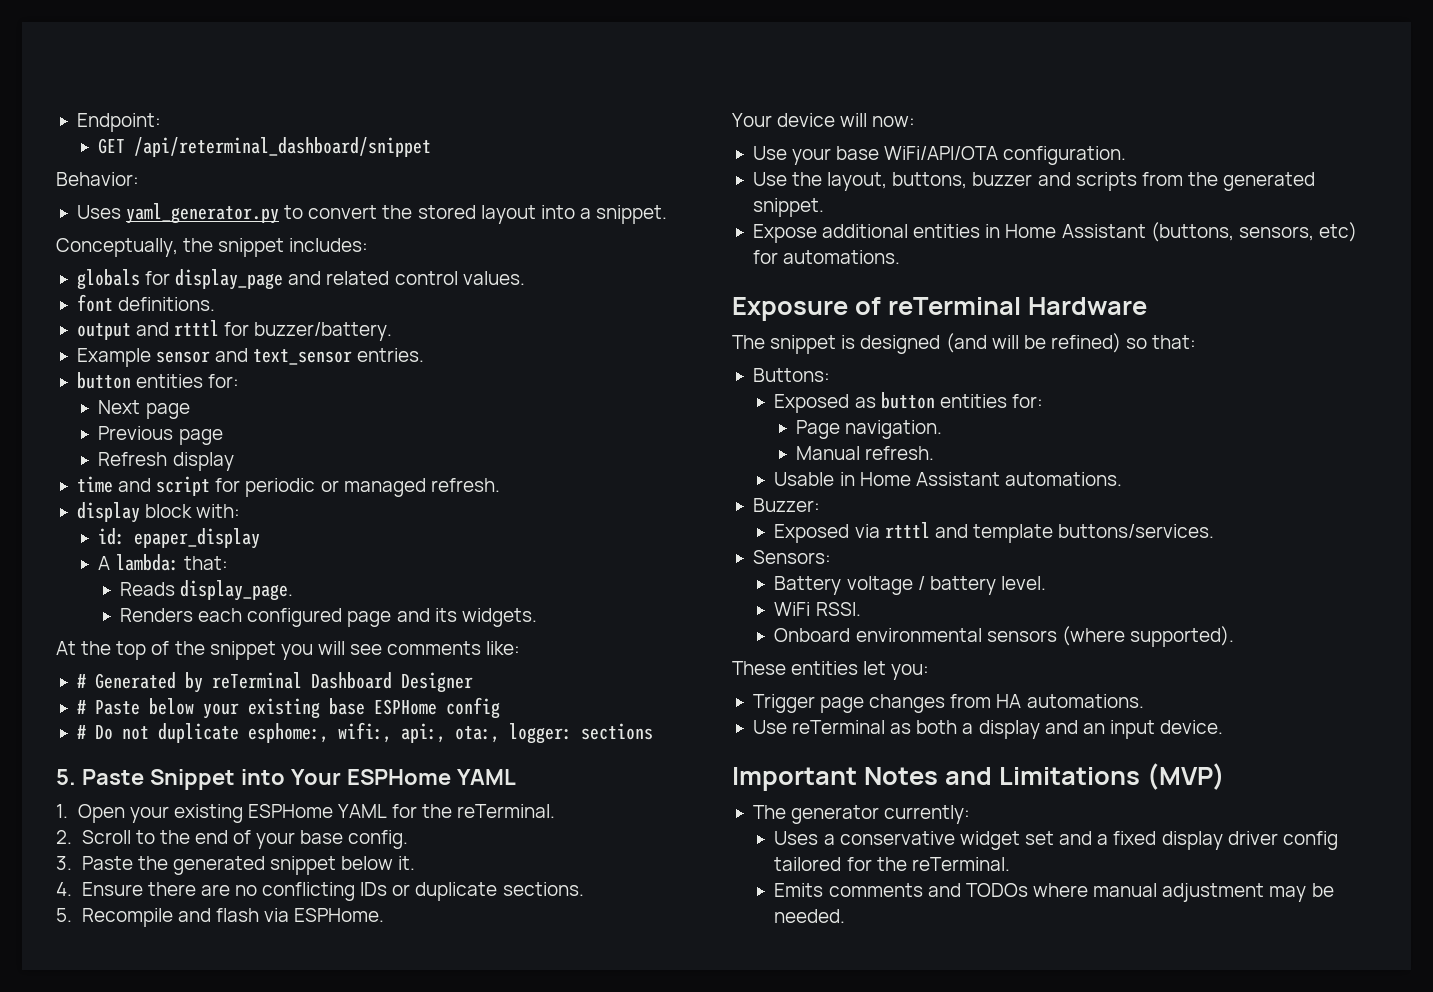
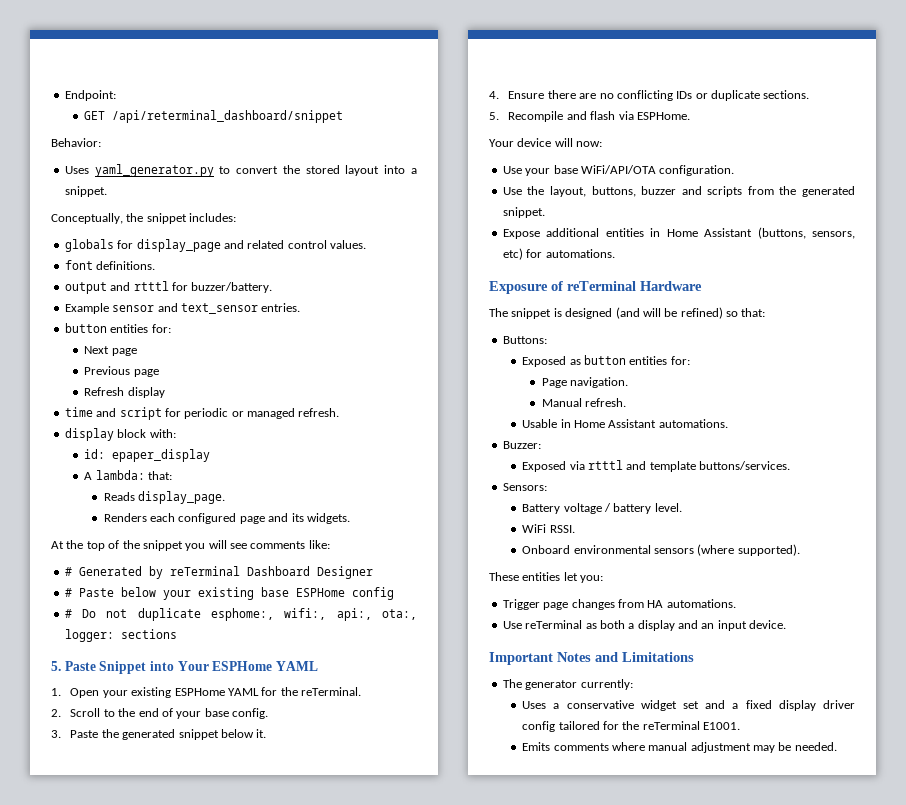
[1146,763,1225,790] (MVP) -> (694, 657) none
[911,857,1010,871] reTerminal. -> [642,721,741,730] reTerminal E1001.
[927,883,1028,897] and TODOs -> (609, 747) none

